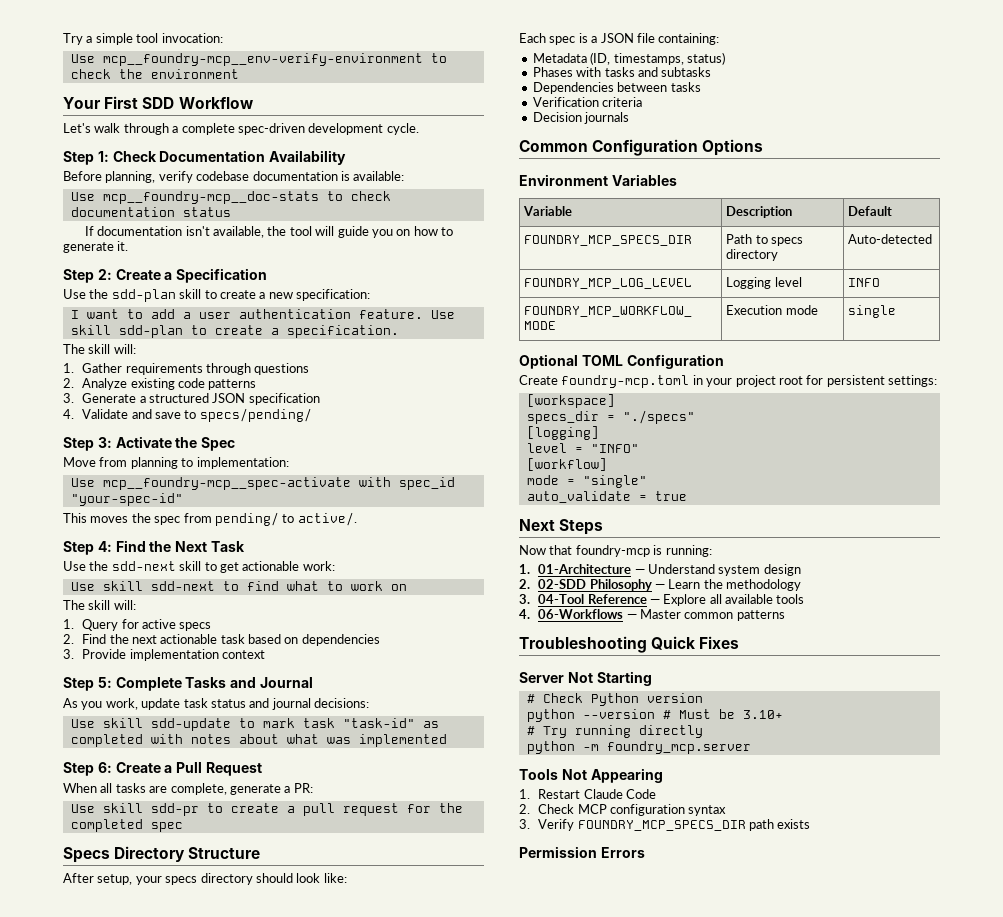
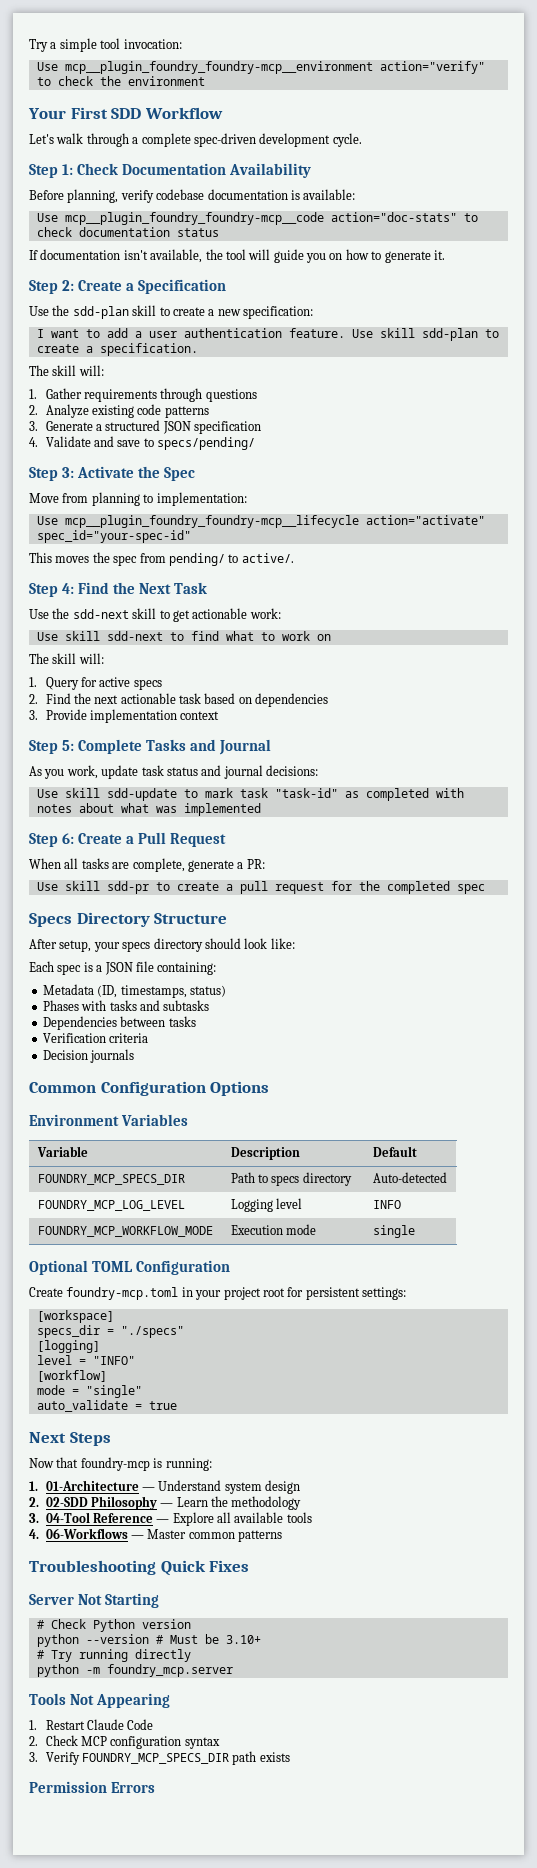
[102,53,423,66] mcp__foundry-mcp__env-verify-environment -> [64,61,485,74] mcp__plugin_foundry_foundry-mcp__environment action="verify"
[102,191,319,204] mcp__foundry-mcp__doc-stats -> [64,212,457,225] mcp__plugin_foundry_foundry-mcp__code action="doc-stats"
[102,477,455,490] [70,493,183,506] mcp__foundry-mcp__spec-activate with spec_id "your-spec-id" -> [64,515,485,528] [36,530,191,543] mcp__plugin_foundry_foundry-mcp__lifecycle action="activate" spec_id="your-spec-id"

